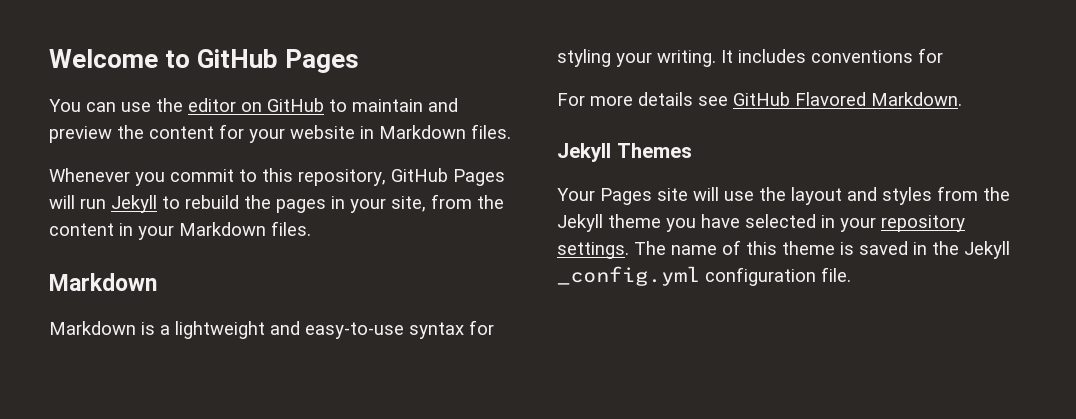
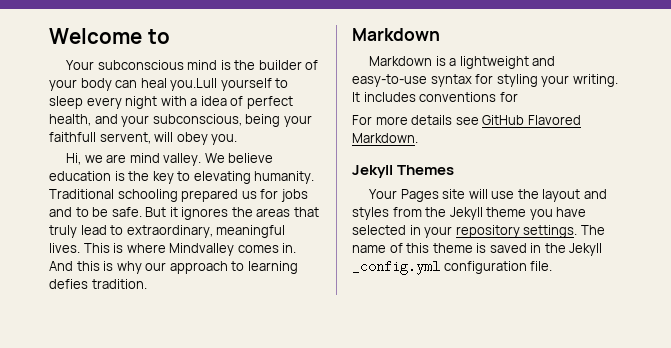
[197,49,360,73] [49,98,458,112] [49,124,511,143] [49,168,505,186] [49,194,504,213] [49,221,311,240] GitHub Pages // You can use the editor on GitHub to maintain and preview the content for your website in Markdown files. // Whenever you commit to this repository, GitHub Pages will run Jekyll to rebuild the pages in your site, from the content in your Markdown files. -> [66,60,319,70] [49,78,289,91] [49,96,293,109] [49,114,312,127] [49,132,238,145] [66,153,274,166] [49,171,315,184] [49,189,308,202] [49,207,319,220] [49,225,286,238] [49,243,297,256] [49,261,298,274] [49,279,147,289] // Your subconscious mind is the builder of your body can heal you.Lull yourself to sleep every night with a idea of perfect health, and your subconscious, being your faithfull servent, will obey you. // Hi, we are mind valley. We believe education is the key to elevating humanity. Traditional schooling prepared us for jobs and to be safe. But it ignores the areas that truly lead to extraordinary, meaningful lives. This is where Mindvalley comes in. And this is why our approach to learning defies tradition.

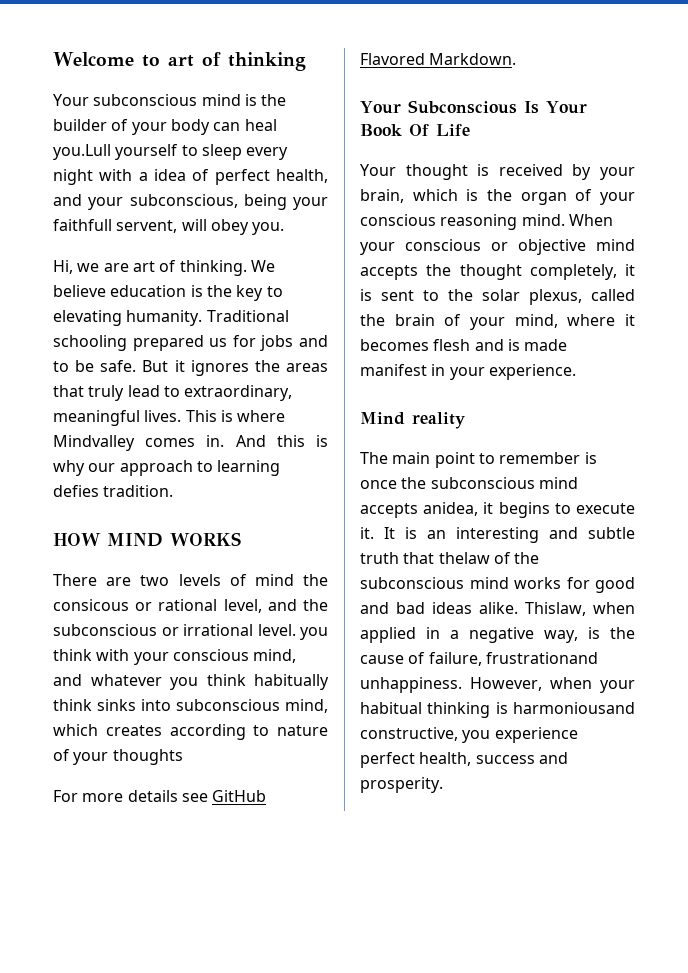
(170, 36) none -> [167,52,306,71] art of thinking
[129,153,202,166] mind valley. -> [132,260,247,276] art of thinking.
[352,28,440,41] [369,56,556,69] [352,74,618,87] [352,92,518,102] Markdown // Markdown is a lightweight and easy-to-use syntax for styling your writing. It includes conventions for -> [53,532,241,547] [53,574,328,586] [53,599,328,613] [53,624,328,640] [53,649,297,665] [53,674,329,690] [53,699,328,713] [53,724,328,740] [53,749,183,765] HOW MIND WORKS // There are two levels of mind the consicous or rational level, and the subconscious or irrational level. you think with your conscious mind, and whatever you think habitually think sinks into subconscious mind, which creates according to nature of your thoughts
[352,165,455,178] [369,189,607,202] [352,207,587,220] [352,225,605,238] [352,243,603,256] [352,260,553,275] Jekyll Themes // Your Pages site will use the layout and styles from the Jekyll theme you have selected in your repository settings. The name of this theme is saved in the Jekyll _config.yml configuration file. -> [360,100,587,114] [360,124,470,136] [360,164,635,180] [360,189,635,205] [360,214,613,230] [360,239,635,255] [360,264,635,280] [360,289,635,305] [360,314,635,330] [360,339,568,351] [360,364,576,380] [360,412,465,429] [360,452,597,468] [360,477,578,489] [360,502,635,518] [360,527,635,543] [360,552,540,564] [360,577,635,593] [360,602,635,616] [360,627,635,643] [360,652,598,666] [360,677,635,693] [360,702,635,718] [360,727,578,743] [360,752,568,768] [360,777,443,793] Your Subconscious Is Your Book Of Life // Your thought is received by your brain, which is the organ of your conscious reasoning mind. When your conscious or objective mind accepts the thought completely, it is sent to the solar plexus, called the brain of your mind, where it becomes flesh and is made manifest in your experience. // Mind reality // The main point to remember is once the subconscious mind accepts anidea, it begins to execute it. It is an interesting and subtle truth that thelaw of the subconscious mind works for good and bad ideas alike. Thislaw, when applied in a negative way, is the cause of failure, frustrationand unhappiness. However, when your habitual thinking is harmoniousand constructive, you experience perfect health, success and prosperity.

